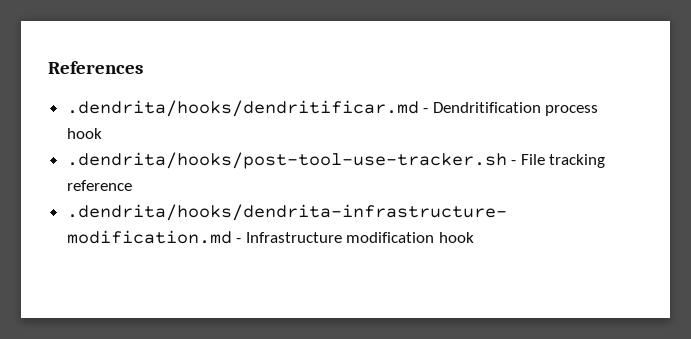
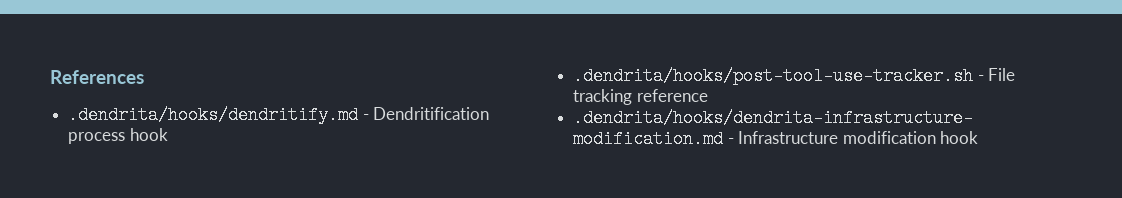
[66,100,419,117] .dendrita/hooks/dendritificar.md -> [68,106,359,124] .dendrita/hooks/dendritify.md

